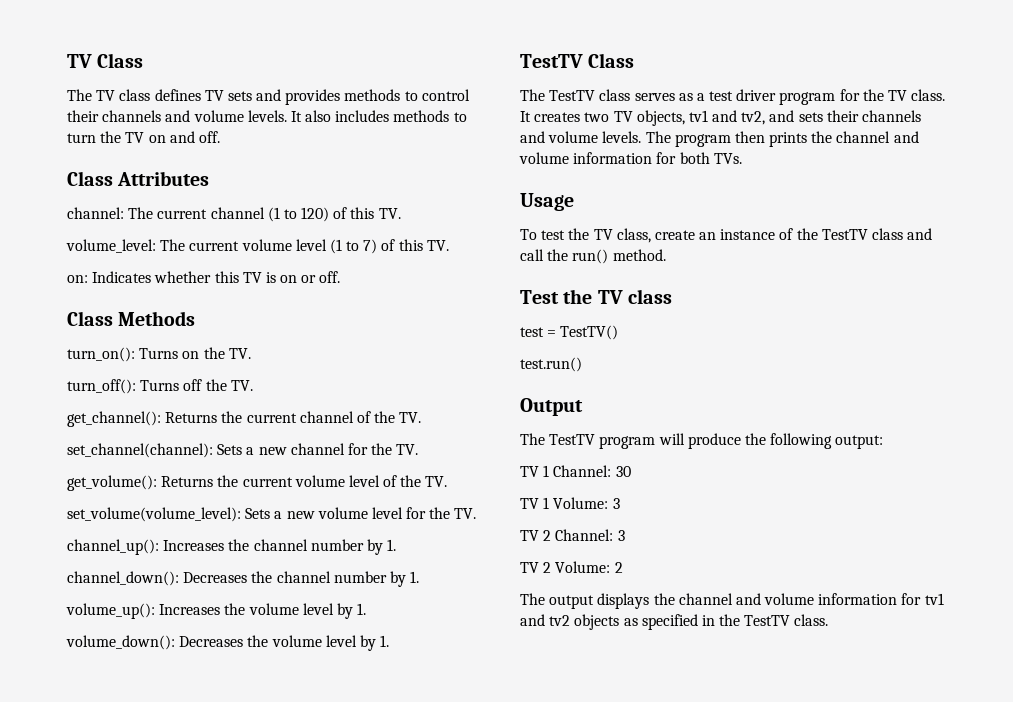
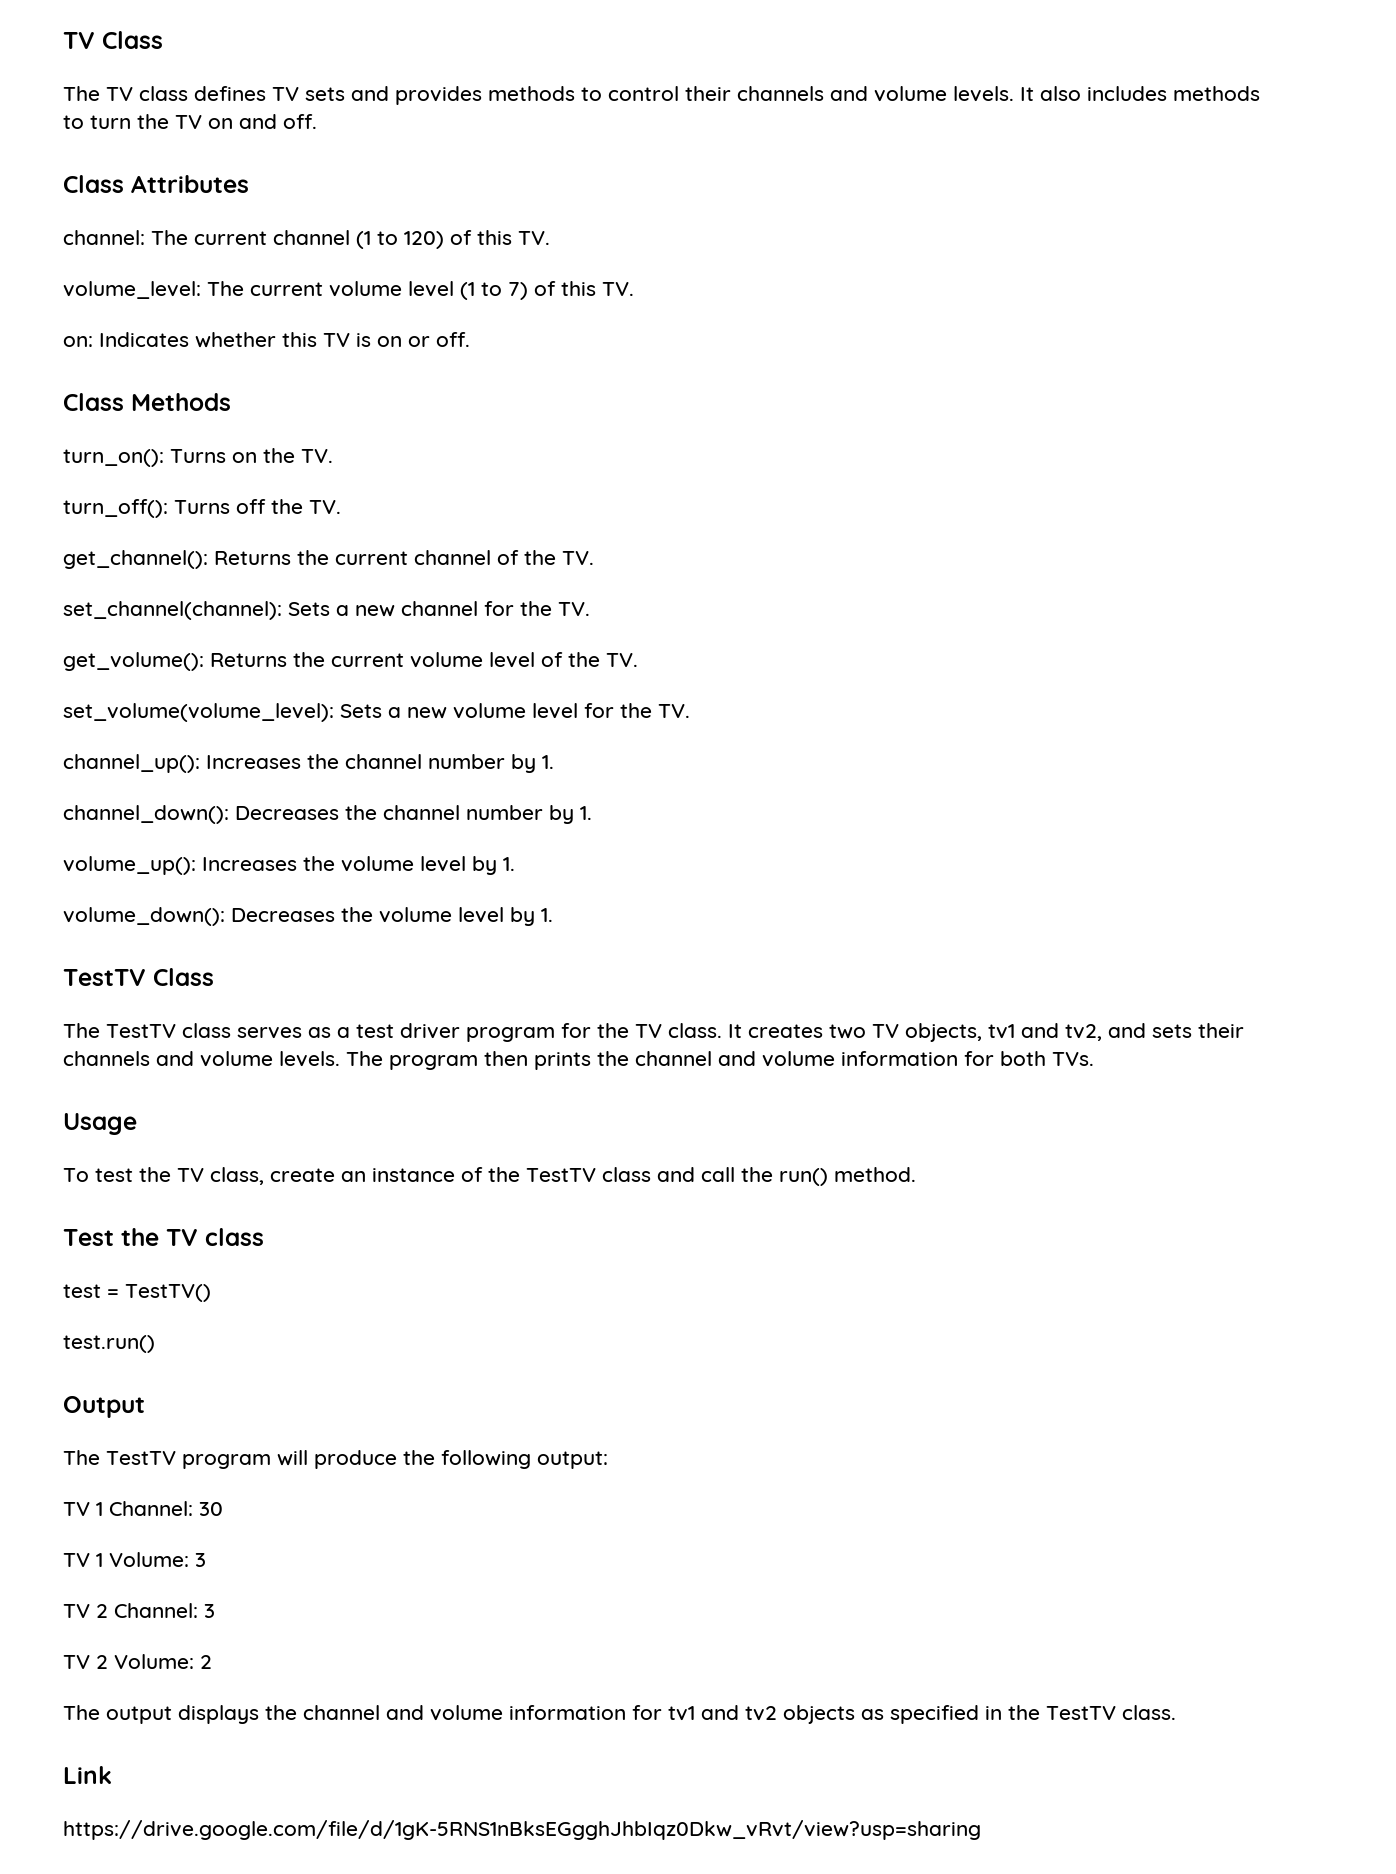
(829, 620) none -> [63,1766,112,1784] [63,1820,981,1840] // Link // https://drive.google.com/file/d/1gK-5RNS1nBksEGgghJhbIqz0Dkw_vRvt/view?usp=sharing

